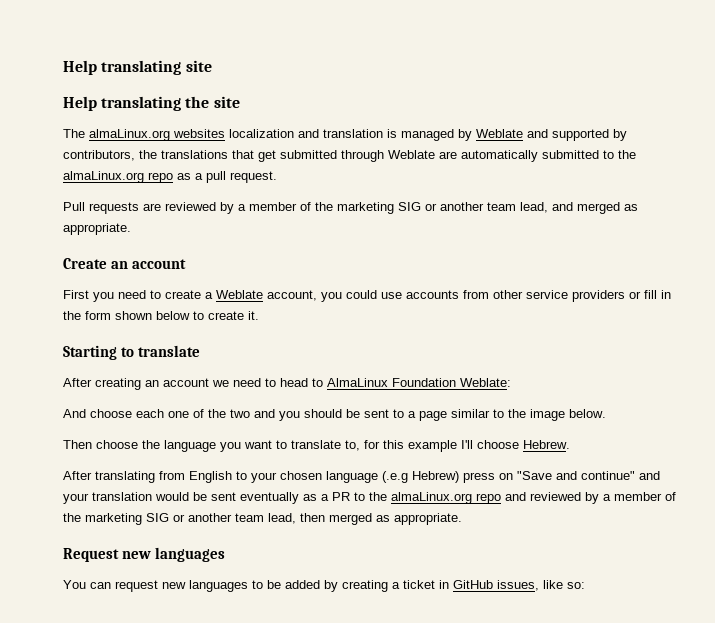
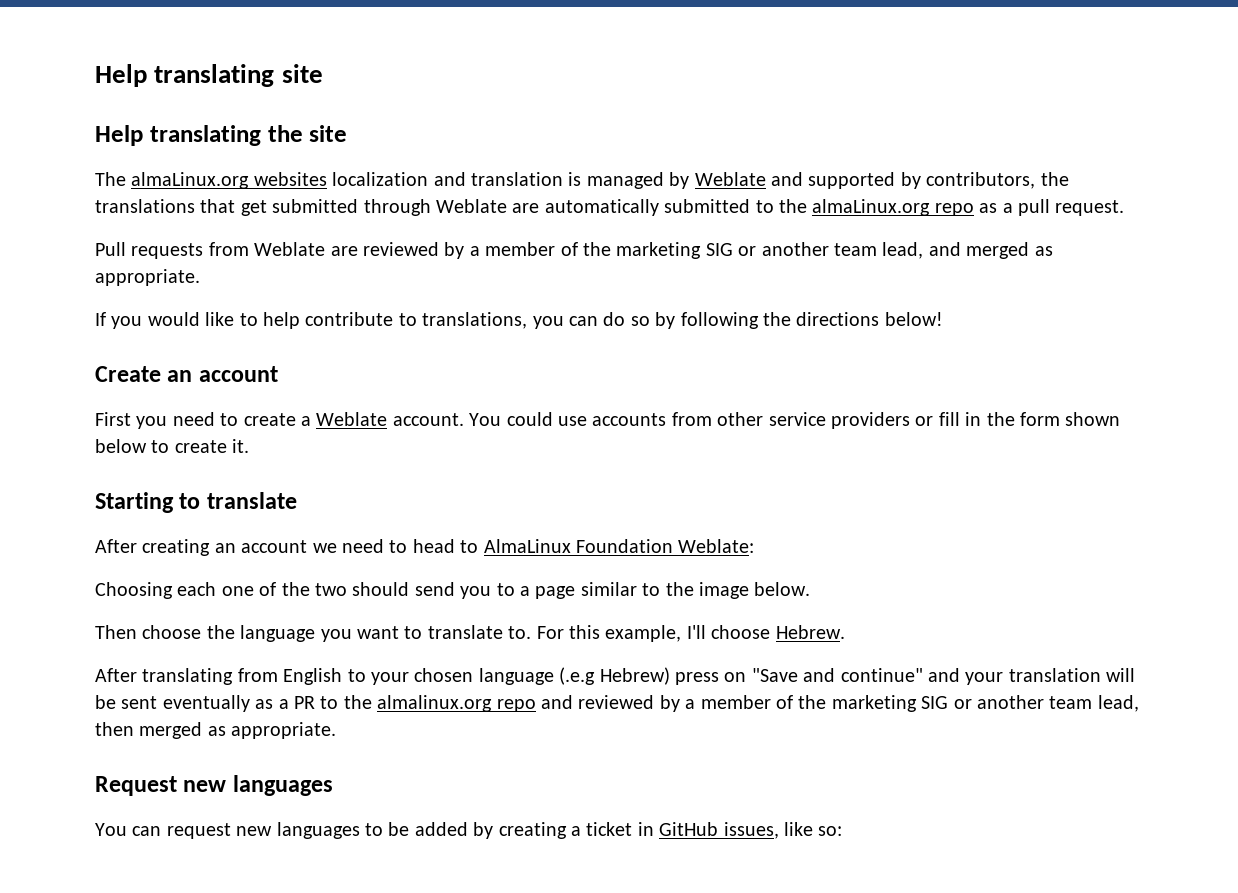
(139, 208) none -> [208,242,326,256] from Weblate
(131, 229) none -> [95,312,943,329] // If you would like to help contribute to translations, you can do so by following the directions below!
[267,290,342,302] account, you -> [392,413,502,426] account. You
[63,409,132,418] And choose -> [95,582,173,599] Choosing
[254,409,389,421] and you should be sent -> [352,582,492,599] should send you
[345,440,457,452] to, for this example -> [508,625,682,642] to. For this example,
[155,492,189,501] would -> [1106,668,1136,682] will
[391,492,472,504] almaLinux.org -> [377,695,493,712] almalinux.org

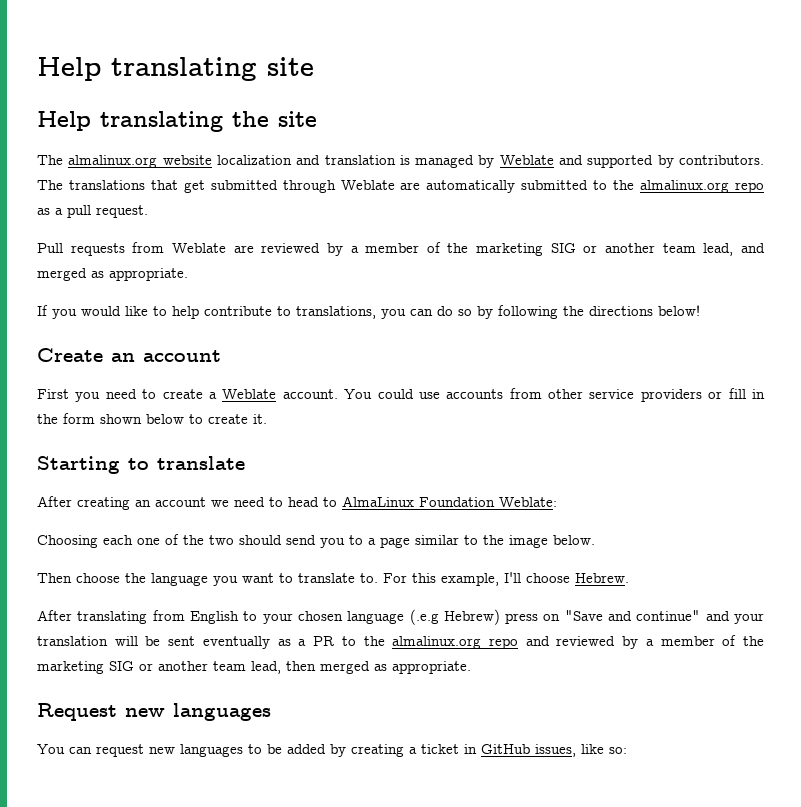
[131,172,327,189] almaLinux.org websites -> [68,155,212,168] almalinux.org website
[926,172,1069,189] contributors, the -> [678,155,764,165] [37,180,63,190] contributors. The
[812,199,931,216] almaLinux.org -> [640,180,730,193] almalinux.org

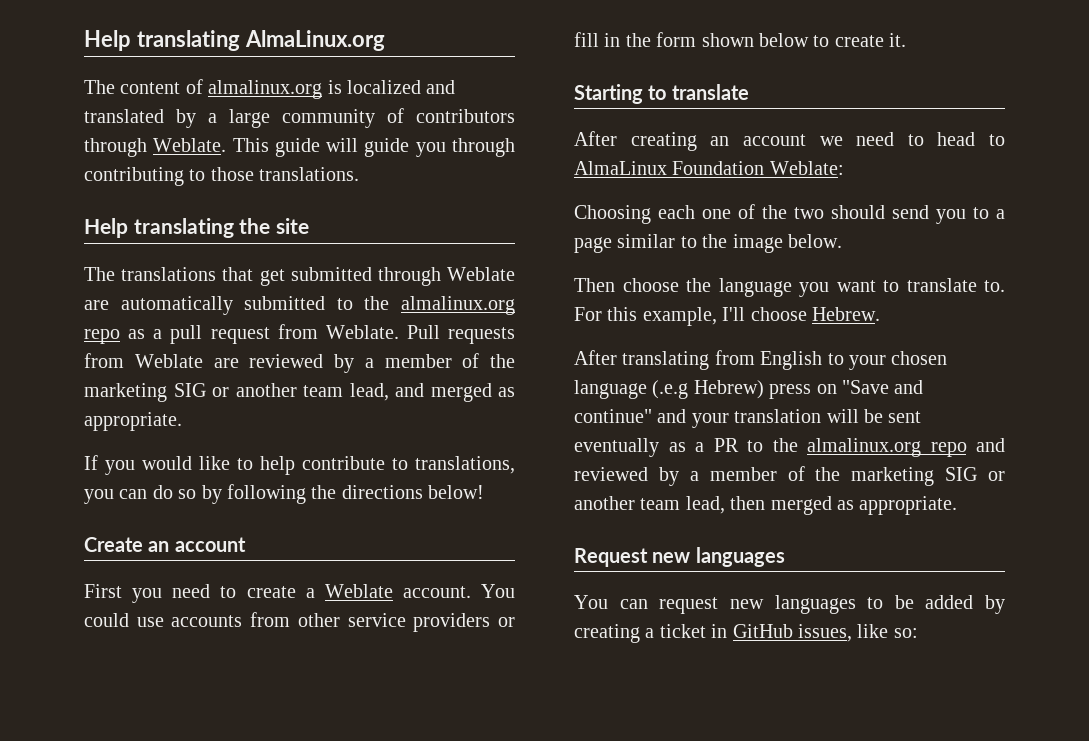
[37,57,314,81] Help translating site -> [84,30,385,51] [84,79,456,99] [84,108,515,128] [84,138,515,157] [84,167,360,186] Help translating AlmaLinux.org // The content of almalinux.org is localized and translated by a large community of contributors through Weblate. This guide will guide you through contributing to those translations.
[68,155,764,168] [37,180,63,190] almalinux.org website localization and translation is managed by Weblate and supported by contributors. The -> (115, 274) none
[96,205,148,218] request. // -> [210,324,399,344] request from Weblate.

